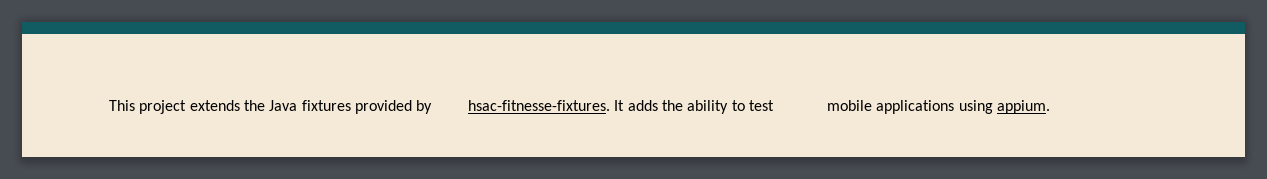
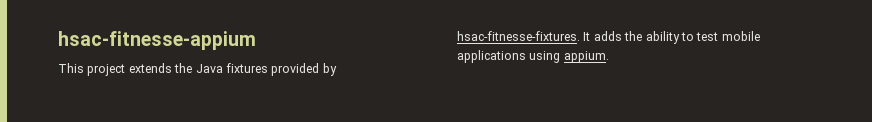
(109, 105) none -> [58,31,256,50] hsac-fitnesse-appium //

